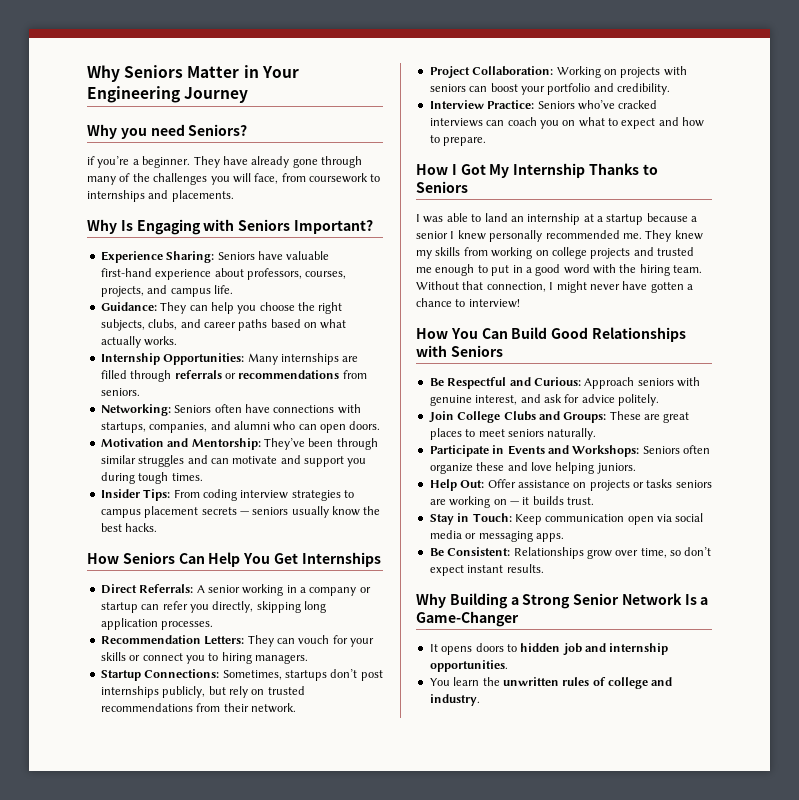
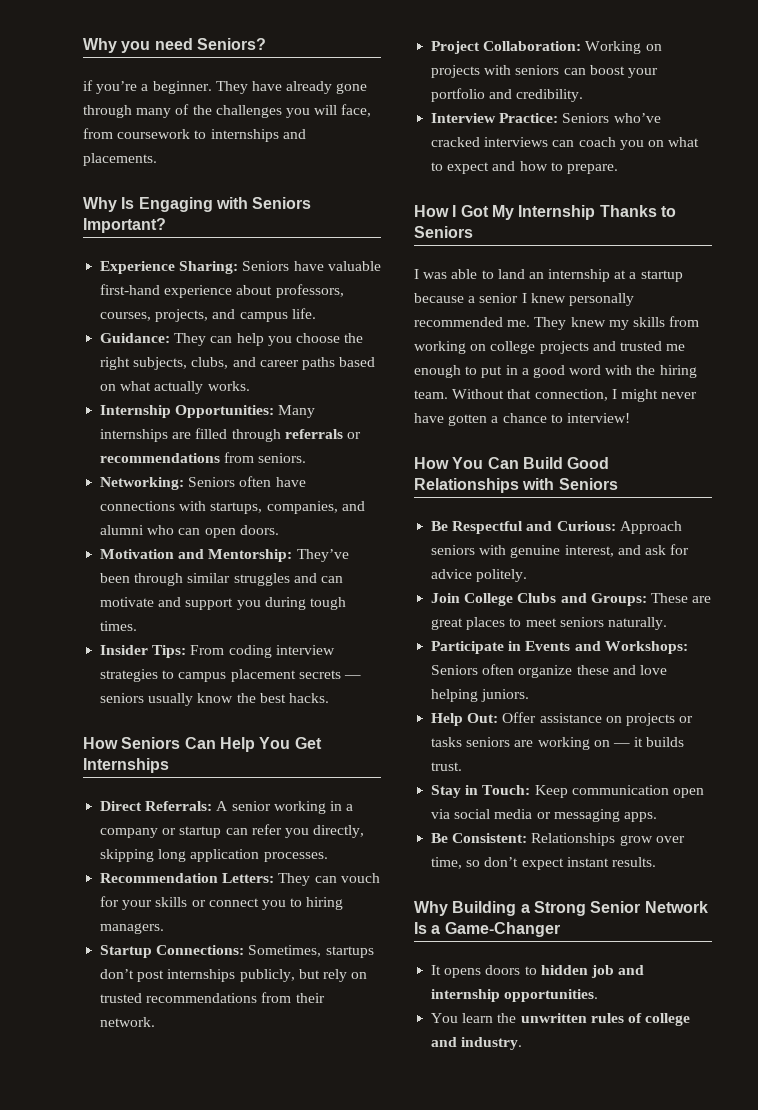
[87,65,299,82] [87,86,249,103] [87,124,117,139] Why Seniors Matter in Your Engineering Journey // Why -> [83,38,117,53] Why

